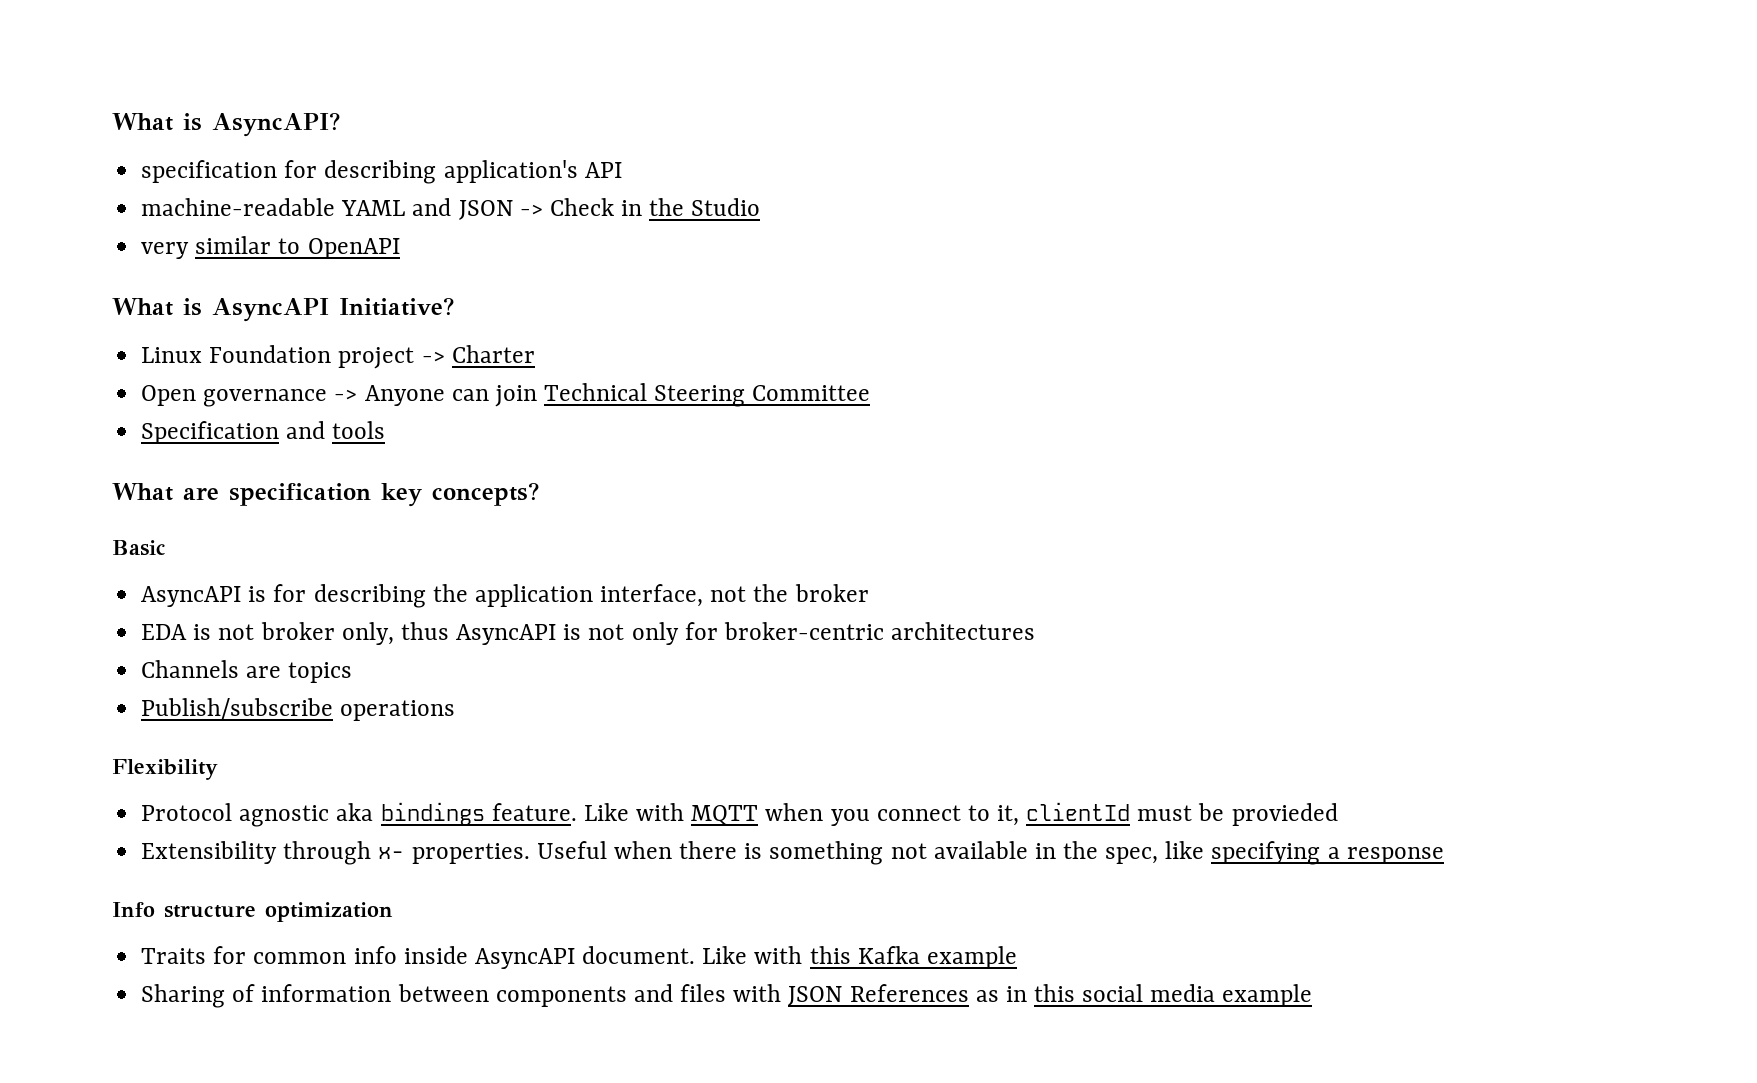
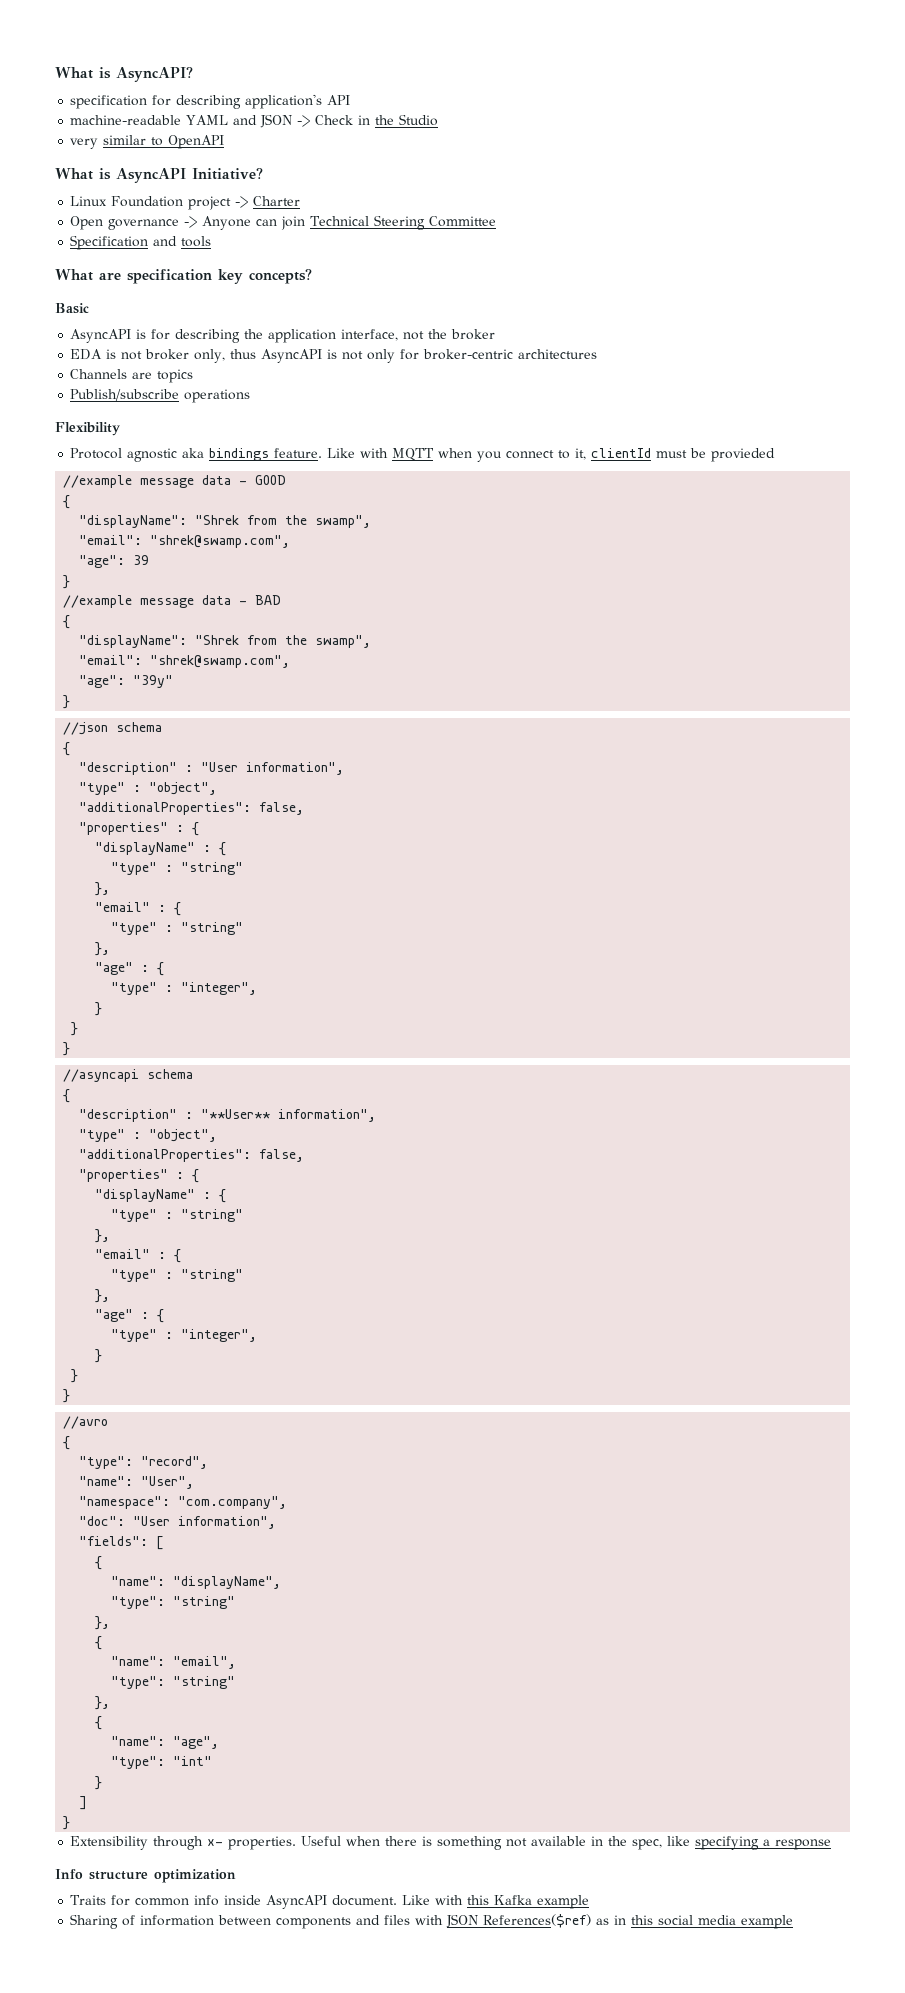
(1338, 814) none -> [63,475,287,488] [63,495,71,509] [79,515,372,528] [79,535,291,548] [79,555,150,568] [63,575,71,589] [63,595,282,608] [63,615,71,629] [79,635,372,648] [79,655,291,668] [79,675,174,688] [63,695,71,709] [63,722,163,735] [63,742,71,756] [79,762,345,775] [79,782,218,795] [79,802,305,815] [79,822,200,836] [95,842,227,856] [111,862,244,875] [95,882,111,896] [95,902,182,916] [111,922,244,935] [95,942,111,956] [95,962,165,976] [111,982,258,995] [95,1002,103,1016] [71,1022,79,1036] [63,1042,71,1056] [63,1069,194,1082] [63,1089,71,1103] [79,1109,377,1122] [79,1129,218,1142] [79,1149,305,1162] [79,1169,200,1183] [95,1189,227,1203] [111,1209,244,1222] [95,1229,111,1243] [95,1249,182,1263] [111,1269,244,1282] [95,1289,111,1303] [95,1309,165,1323] [111,1329,258,1342] [95,1349,103,1363] [71,1369,79,1383] [63,1389,71,1403] [63,1416,109,1429] [63,1436,71,1450] [79,1456,209,1469] [79,1476,195,1489] [79,1496,288,1509] [79,1516,277,1529] [79,1536,165,1550] [95,1556,103,1570] [111,1576,282,1589] [111,1596,236,1609] [95,1616,111,1630] [95,1636,103,1650] [111,1656,237,1669] [111,1676,236,1689] [95,1696,111,1710] [95,1716,103,1730] [111,1736,220,1749] [111,1756,213,1769] [95,1776,103,1790] [79,1796,88,1810] [63,1816,71,1830] // //example message data - GOOD // { // "displayName": "Shrek from the swamp", // "email": "shrek@swamp.com", // "age": 39 // } // //example message data - BAD // { // "displayName": "Shrek from the swamp", // "email": "shrek@swamp.com", // "age": "39y" // } // //json schema // { // "description" : "User information", // "type" : "object", // "additionalProperties": false, // "properties" : { // "displayName" : { // "type" : "string" // }, // "email" : { // "type" : "string" // }, // "age" : { // "type" : "integer", // } // } // } // //asyncapi schema // { // "description" : "**User** information", // "type" : "object", // "additionalProperties": false, // "properties" : { // "displayName" : { // "type" : "string" // }, // "email" : { // "type" : "string" // }, // "age" : { // "type" : "integer", // } // } // } // //avro // { // "type": "record", // "name": "User", // "namespace": "com.company", // "doc": "User information", // "fields": [ // { // "name": "displayName", // "type": "string" // }, // { // "name": "email", // "type": "string" // }, // { // "name": "age", // "type": "int" // } // ] // }
[849,984,969,1002] References -> [483,1914,592,1928] References($ref)

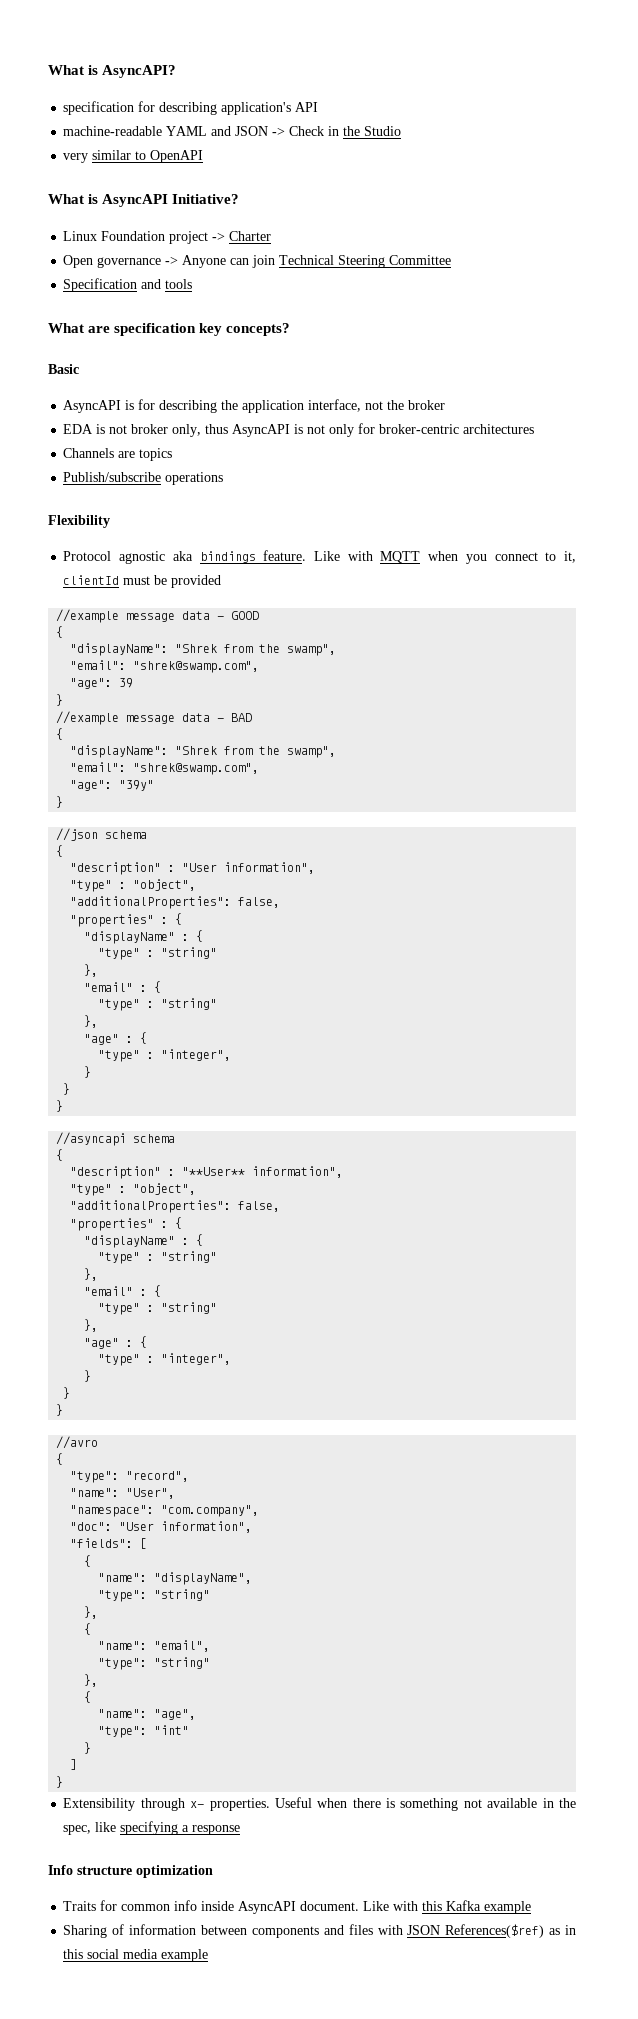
[711,448,776,462] provieded -> [171,575,222,588] provided

